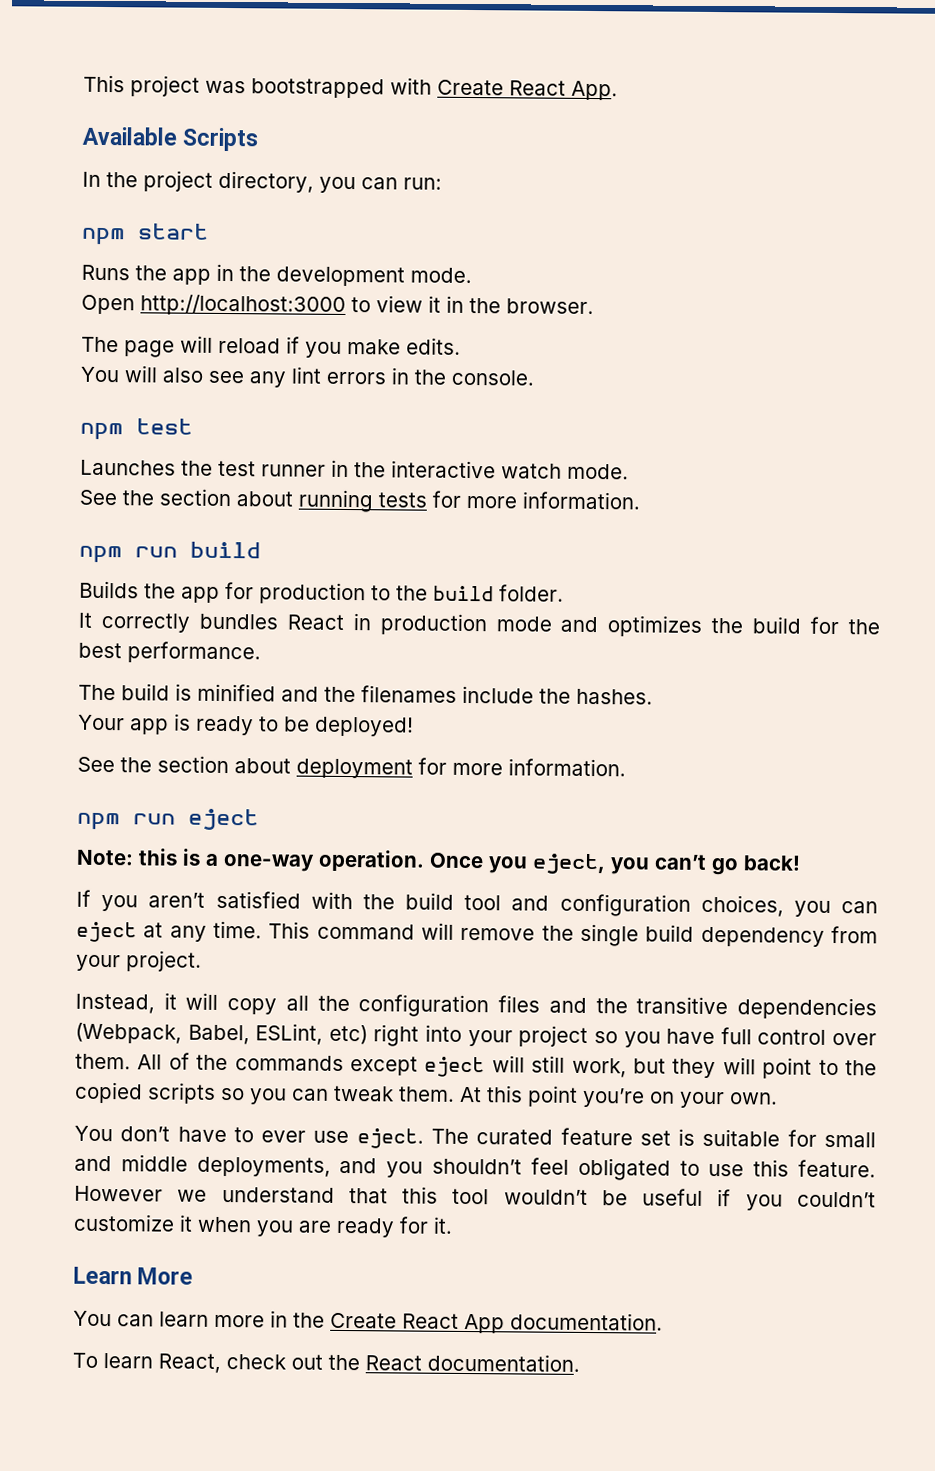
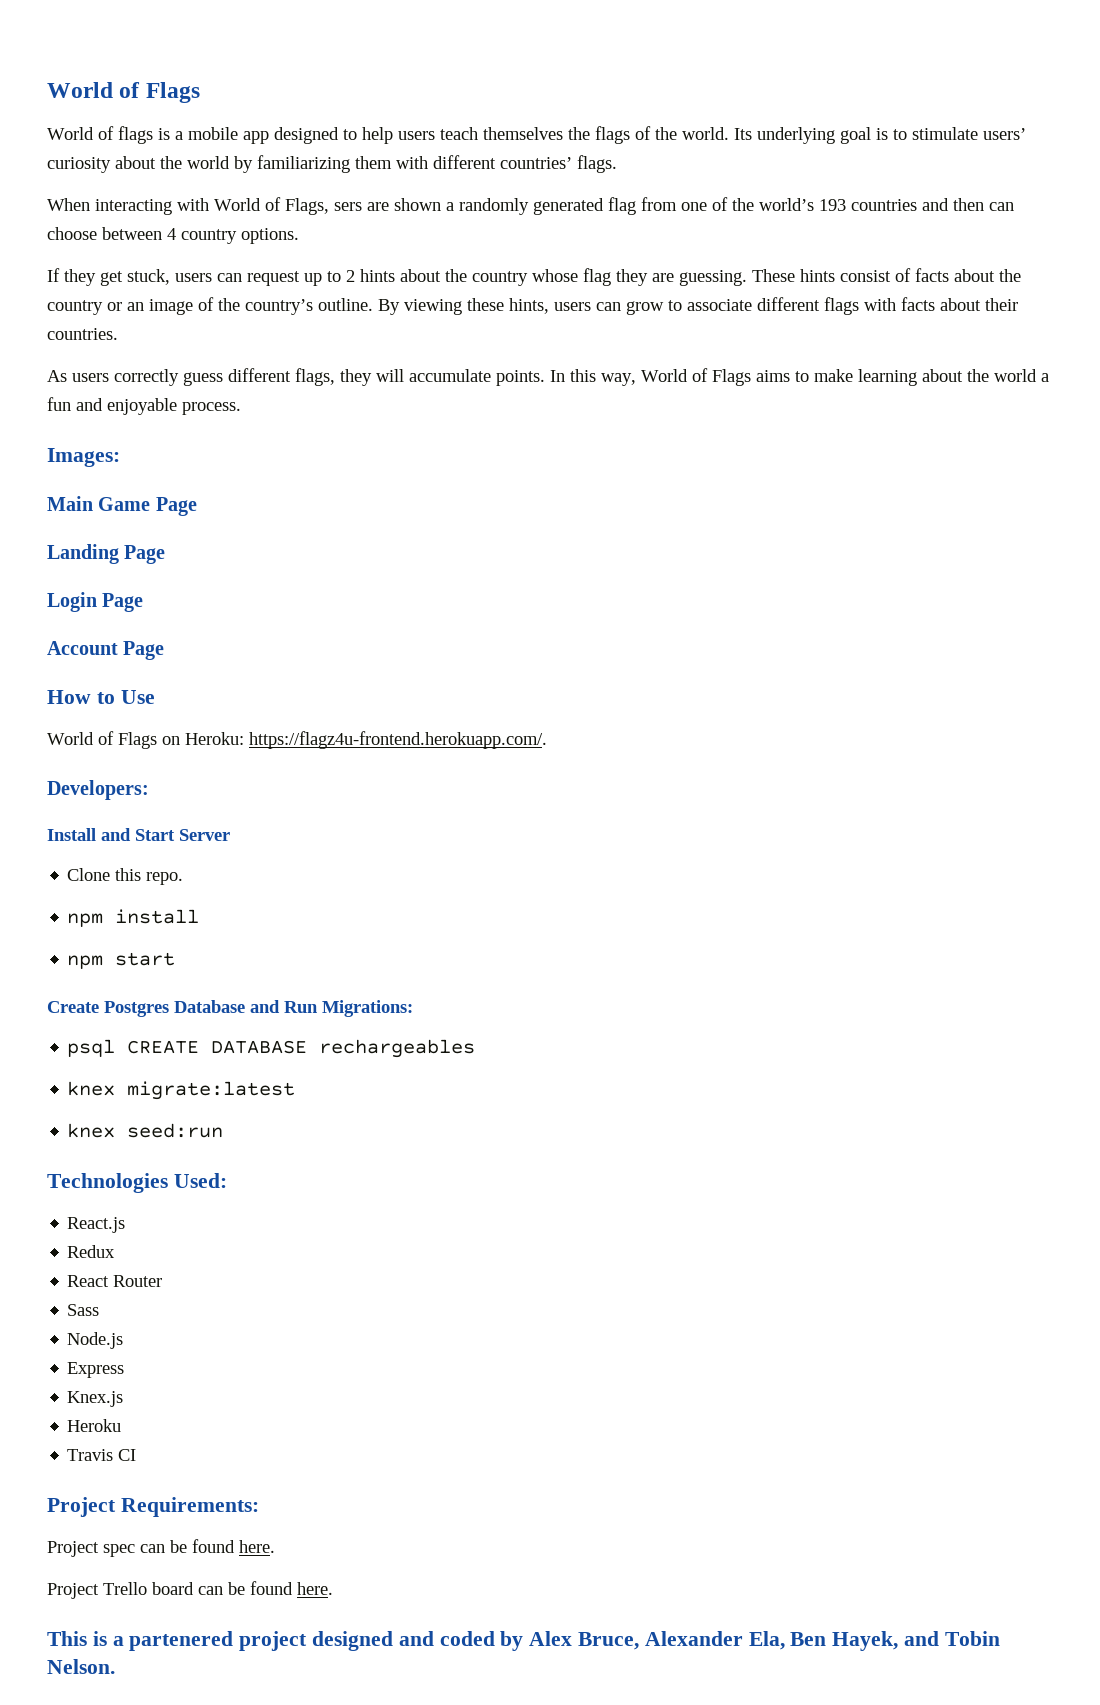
[83,74,618,101] [82,126,259,152] [82,170,442,194] [82,223,209,246] [81,263,472,287] [81,294,594,316] [81,335,461,358] [80,365,534,388] [80,418,193,441] [80,459,629,480] [79,488,640,513] [79,541,261,564] [79,580,564,605] [78,612,880,637] [78,641,261,664] [78,683,653,705] [78,713,414,737] [77,755,626,779] [77,808,259,831] [76,848,801,876] [76,889,878,917] [76,920,879,947] [76,950,202,972] [75,992,878,1020] [75,1022,878,1048] [75,1052,877,1079] [74,1081,778,1109] [74,1125,877,1149] [74,1154,877,1181] [74,1185,876,1211] [73,1213,453,1238] [73,1266,194,1285] [73,1310,663,1334] [72,1352,580,1373] This project was bootstrapped with Create React App. // Available Scripts // In the project directory, you can run: // npm start // Runs the app in the development mode. // Open http://localhost:3000 to view it in the browser. // The page will reload if you make edits. // You will also see any lint errors in the console. // npm test // Launches the test runner in the interactive watch mode. // See the section about running tests for more information. // npm run build // Builds the app for production to the build folder. // It correctly bundles React in production mode and optimizes the build for the best performance. // The build is minified and the filenames include the hashes. // Your app is ready to be deployed! // See the section about deployment for more information. // npm run eject // Note: this is a one-way operation. Once you eject, you can’t go back! // If you aren’t satisfied with the build tool and configuration choices, you can eject at any time. This command will remove the single build dependency from your project. // Instead, it will copy all the configuration files and the transitive dependencies (Webpack, Babel, ESLint, etc) right into your project so you have full control over them. All of the commands except eject will still work, but they will point to the copied scripts so you can tweak them. At this point you’re on your own. // You don’t have to ever use eject. The curated feature set is suitable for small and middle deployments, and you shouldn’t feel obligated to use this feature. However we understand that this tool wouldn’t be useful if you couldn’t customize it when you are ready for it. // Learn More // You can learn more in the Create React App documentation. // To learn React, check out the React documentation. -> [47,82,200,103] [47,126,1026,144] [47,155,617,173] [47,197,1014,215] [47,227,299,244] [47,268,1021,286] [47,297,1018,315] [47,328,118,340] [47,368,1049,386] [47,397,241,415] [47,448,120,467] [47,496,197,516] [47,544,166,564] [47,592,144,612] [47,641,165,660] [47,690,155,704] [47,731,547,749] [47,780,149,800] [47,828,230,841] [67,868,184,885] [67,909,200,927] [67,952,176,969] [47,1000,413,1017] [67,1039,476,1058] [67,1081,296,1100] [67,1123,224,1138] [47,1173,227,1193] [67,1217,126,1233] [67,1245,116,1258] [67,1275,163,1287] [67,1304,100,1316] [67,1332,124,1349] [67,1362,125,1378] [67,1391,124,1407] [67,1419,122,1432] [67,1449,137,1461] [47,1497,259,1517] [47,1539,275,1557] [47,1581,333,1599] [47,1631,1000,1651] [47,1659,115,1674] World of Flags // World of flags is a mobile app designed to help users teach themselves the flags of the world. Its underlying goal is to stimulate users’ curiosity about the world by familiarizing them with different countries’ flags. // When interacting with World of Flags, sers are shown a randomly generated flag from one of the world’s 193 countries and then can choose between 4 country options. // If they get stuck, users can request up to 2 hints about the country whose flag they are guessing. These hints consist of facts about the country or an image of the country’s outline. By viewing these hints, users can grow to associate different flags with facts about their countries. // As users correctly guess different flags, they will accumulate points. In this way, World of Flags aims to make learning about the world a fun and enjoyable process. // Images: // Main Game Page // Landing Page // Login Page // Account Page // How to Use // World of Flags on Heroku: https://flagz4u-frontend.herokuapp.com/. // Developers: // Install and Start Server // Clone this repo. // npm install // npm start // Create Postgres Database and Run Migrations: // psql CREATE DATABASE rechargeables // knex migrate:latest // knex seed:run // Technologies Used: // React.js // Redux // React Router // Sass // Node.js // Express // Knex.js // Heroku // Travis CI // Project Requirements: // Project spec can be found here. // Project Trello board can be found here. // This is a partenered project designed and coded by Alex Bruce, Alexander Ela, Ben Hayek, and Tobin Nelson.

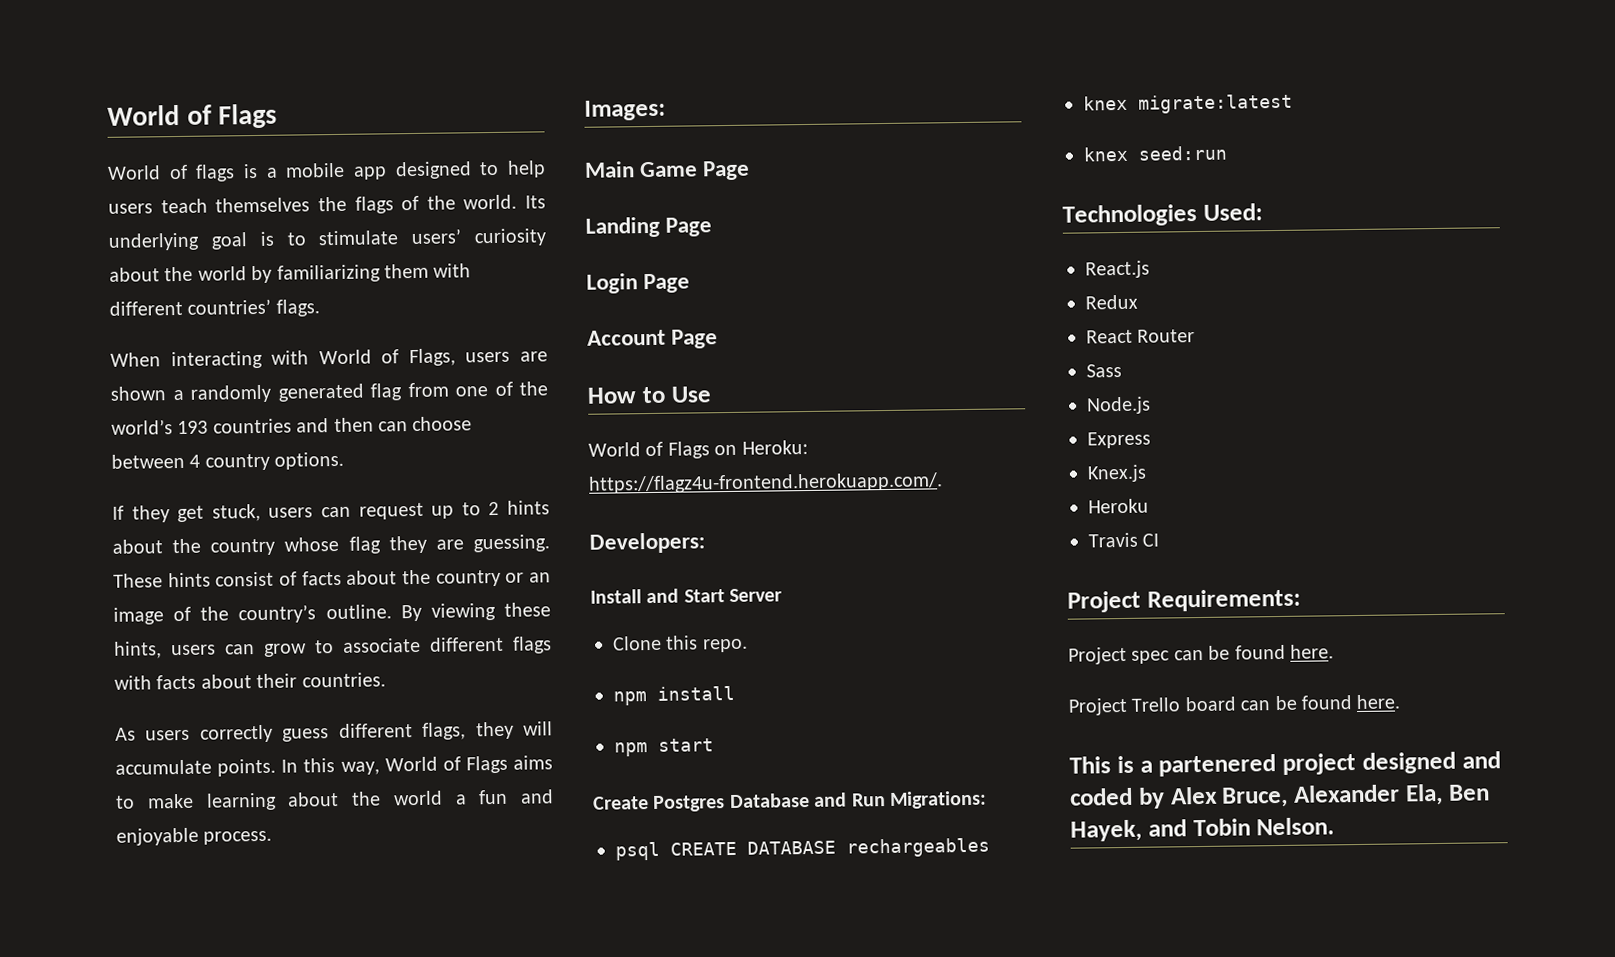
[334,202,362,211] sers -> [465,351,511,363] users

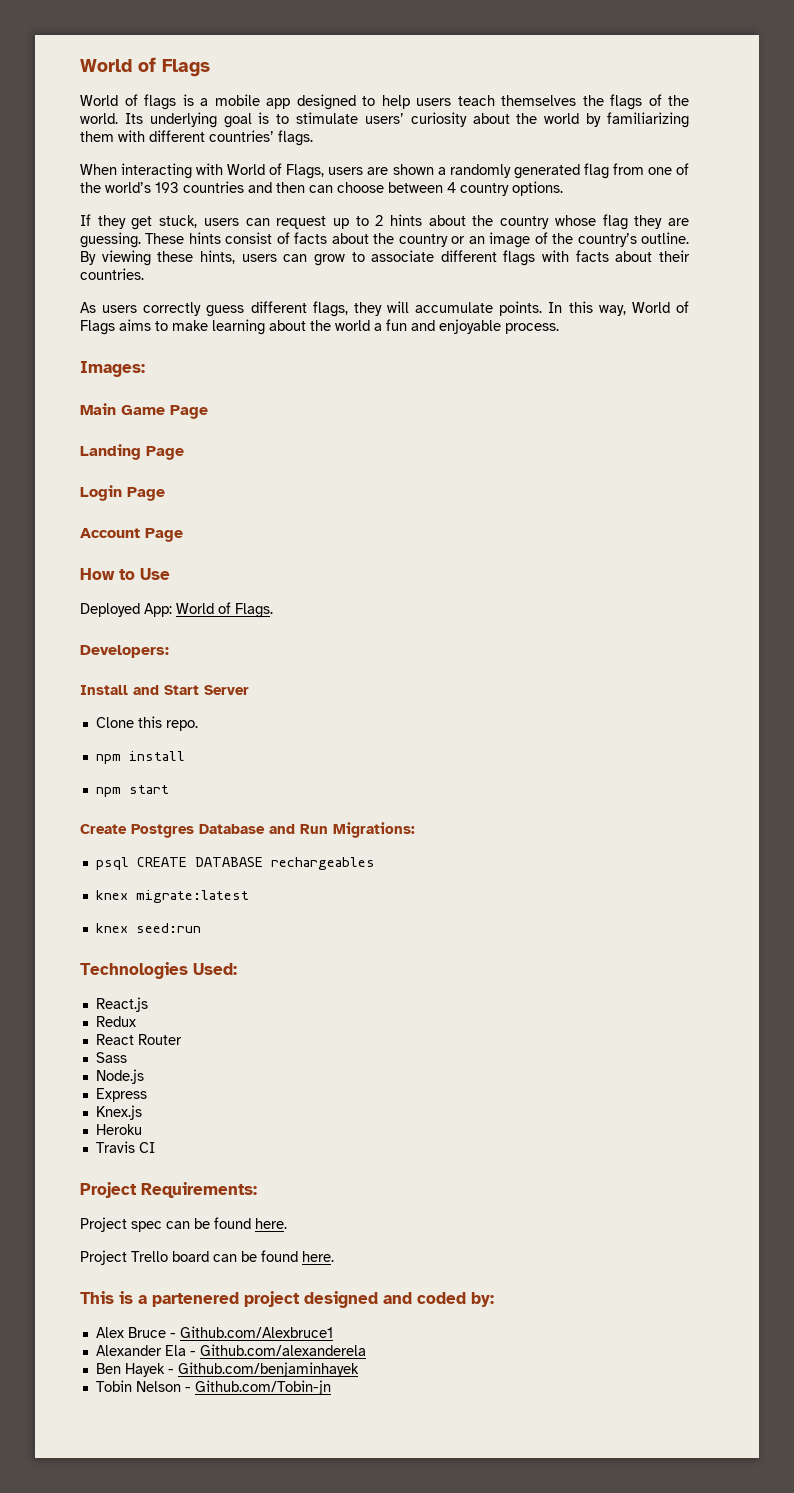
[588,439,808,459] [588,472,943,494] World of Flags on Heroku: https://flagz4u-frontend.herokuapp.com/. -> [80,602,273,618] Deployed App: World of Flags.
[1137,783,1490,809] [1070,817,1336,842] by Alex Bruce, Alexander Ela, Ben Hayek, and Tobin Nelson. -> [471,1292,494,1307] [95,1326,333,1338] [95,1344,366,1356] [95,1362,359,1377] [95,1380,331,1395] by: // Alex Bruce - Github.com/Alexbruce1 // Alexander Ela - Github.com/alexanderela // Ben Hayek - Github.com/benjaminhayek // Tobin Nelson - Github.com/Tobin-jn

